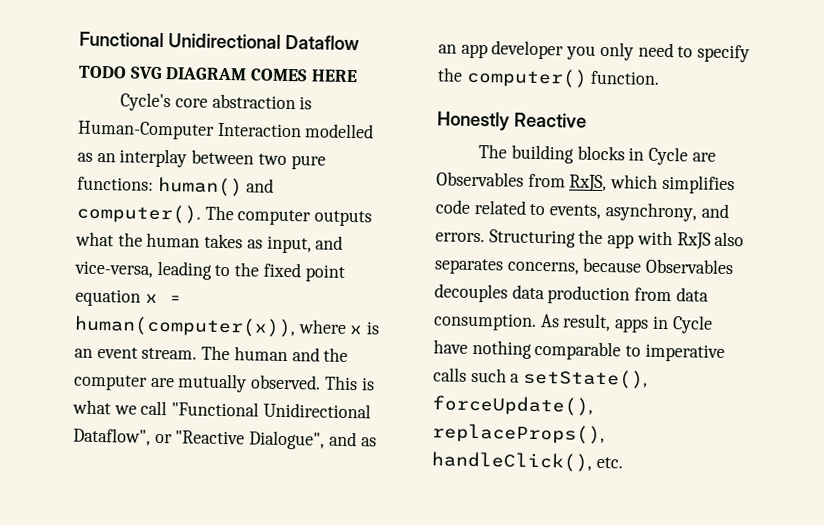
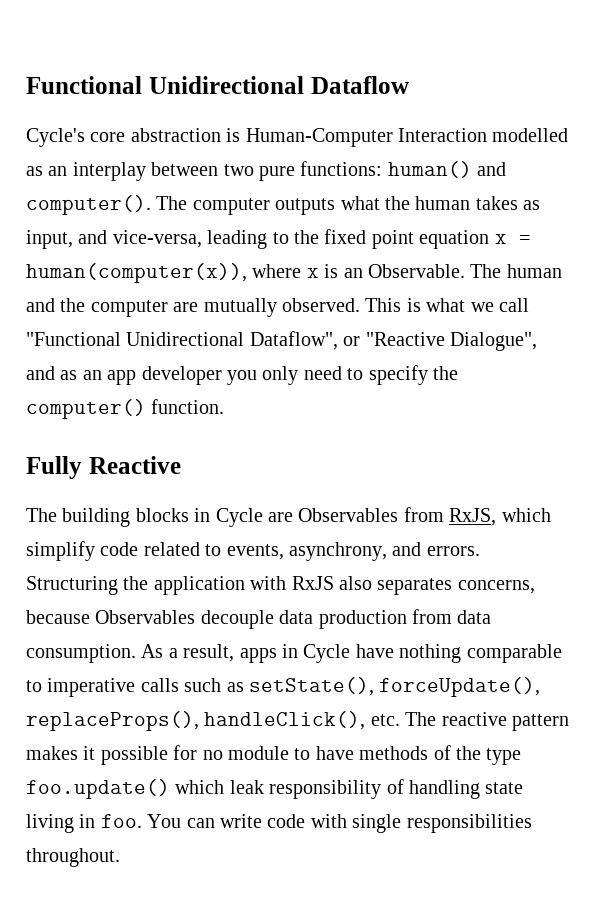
[78,65,358,83] // TODO SVG DIAGRAM COMES HERE -> (409, 85) none
[96,347,198,360] event stream. -> [367,264,465,278] Observable.
[437,111,510,131] Honestly -> [26,456,82,479] Fully
[661,174,735,195] simplifies -> [26,541,95,561] simplify
[607,234,635,249] app -> [153,576,245,595] application
[434,283,508,303] decouples -> [200,610,274,629] decouple
(560, 321) none -> [168,648,178,658] a
[510,373,521,383] a -> [226,682,244,692] as
(623, 462) none -> [405,712,569,731] [26,745,522,765] [26,779,524,799] [26,814,532,833] [26,848,120,867] The reactive pattern makes it possible for no module to have methods of the type foo.update() which leak responsibility of handling state living in foo. You can write code with single responsibilities throughout.

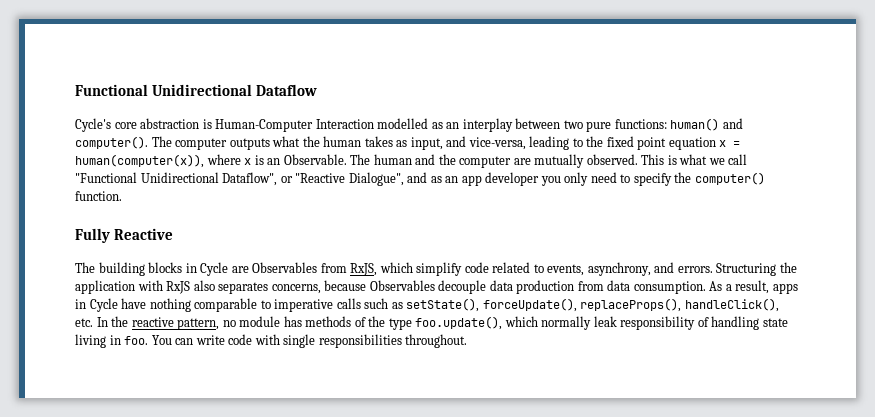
[405,712,569,731] [26,745,354,765] The reactive pattern makes it possible for no module to have -> [96,316,302,330] In the reactive pattern, no module has
[26,779,225,799] foo.update() which -> [415,316,592,330] foo.update(), which normally

